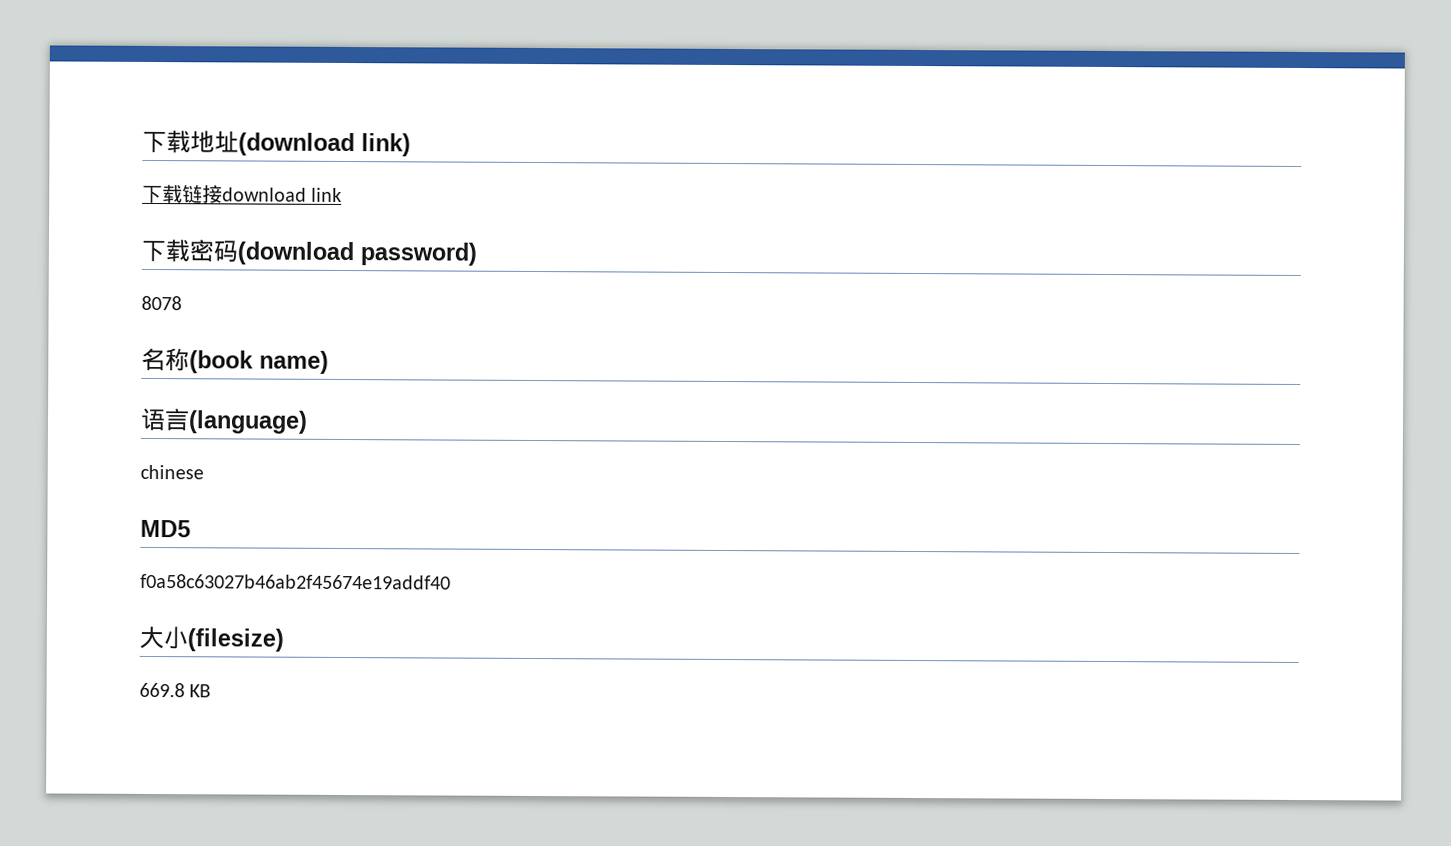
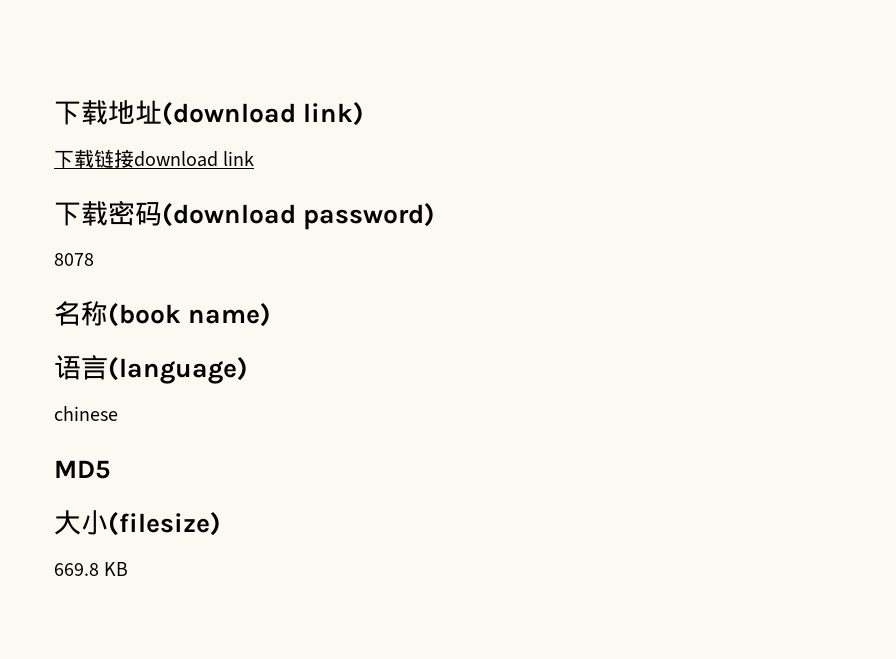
[140,573,451,590] // f0a58c63027b46ab2f45674e19addf40 -> (110, 469) none

